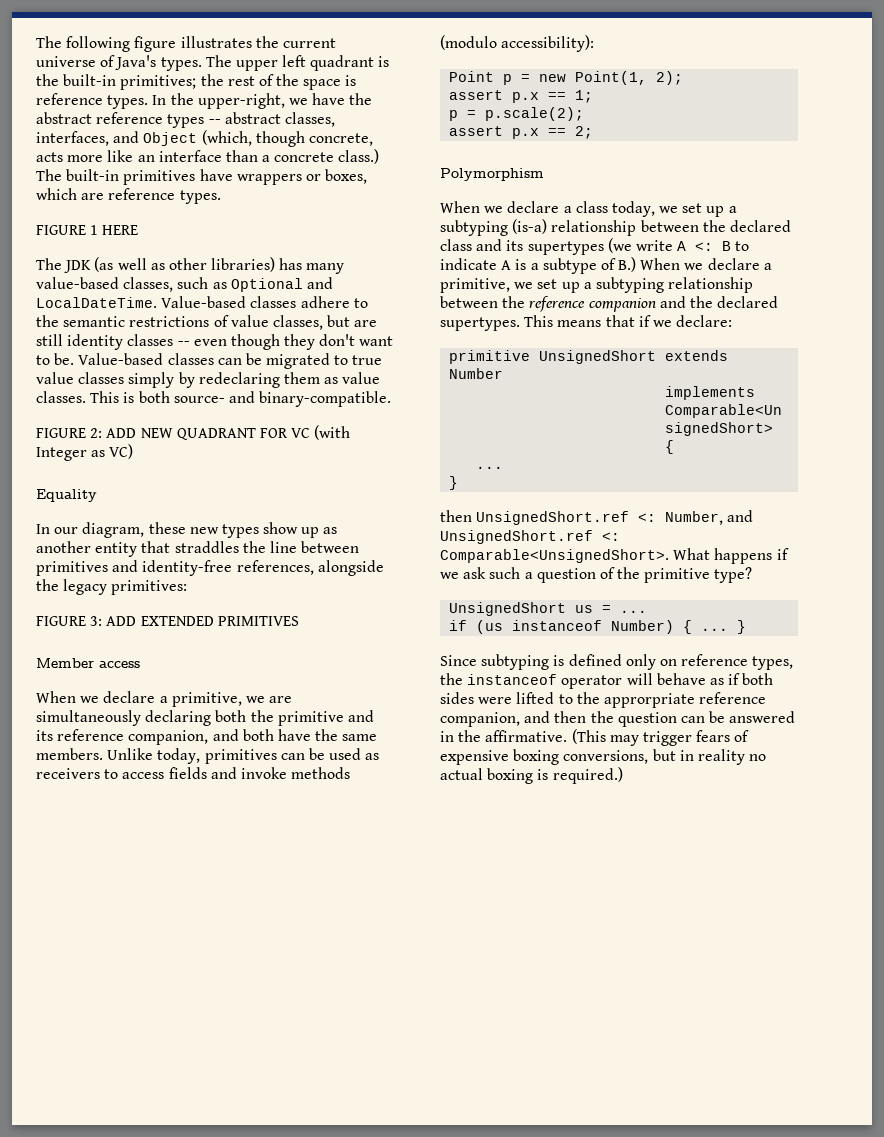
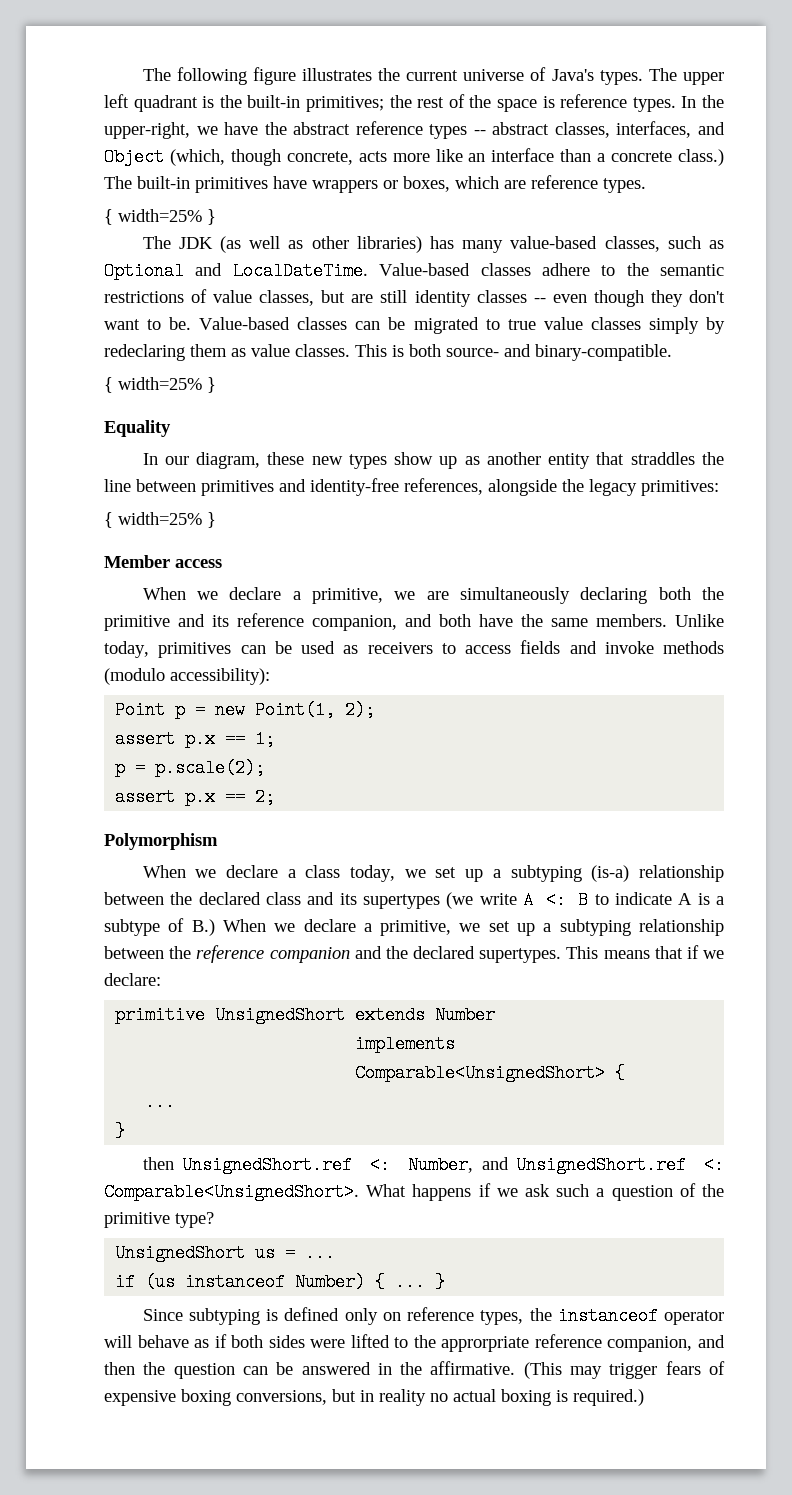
[36,225,139,235] FIGURE 1 HERE -> [104,209,216,225] { width=25% }
[36,425,351,440] [36,444,134,461] FIGURE 2: ADD NEW QUADRANT FOR VC (with Integer as VC) -> [104,377,216,393] { width=25% }
[36,616,299,626] FIGURE 3: ADD EXTENDED PRIMITIVES -> [104,512,216,528] { width=25% }

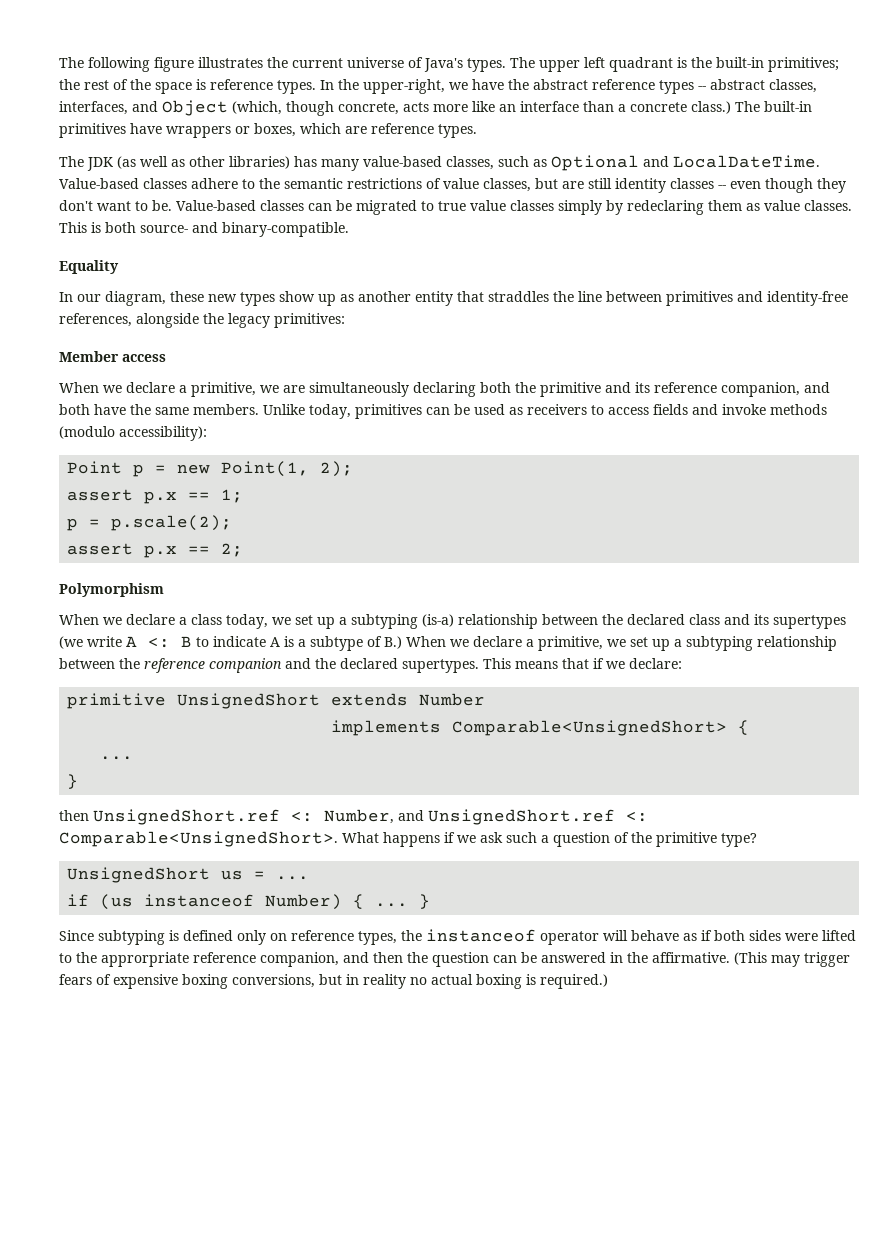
[104,209,216,225] // { width=25% } -> (477, 131) none
[104,377,216,393] // { width=25% } -> (349, 229) none
[104,512,216,528] // { width=25% } -> (345, 320) none

